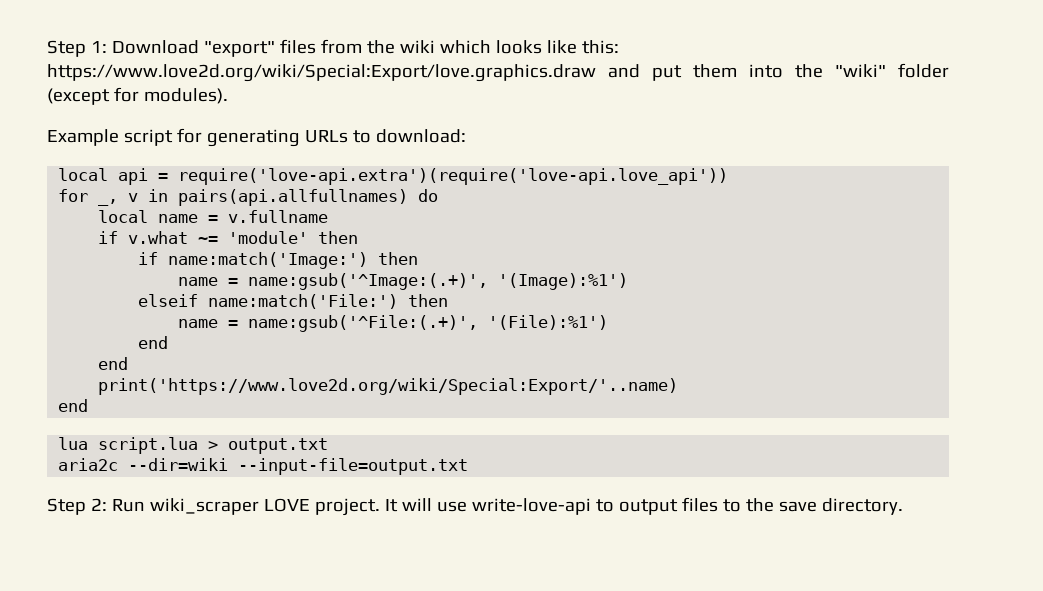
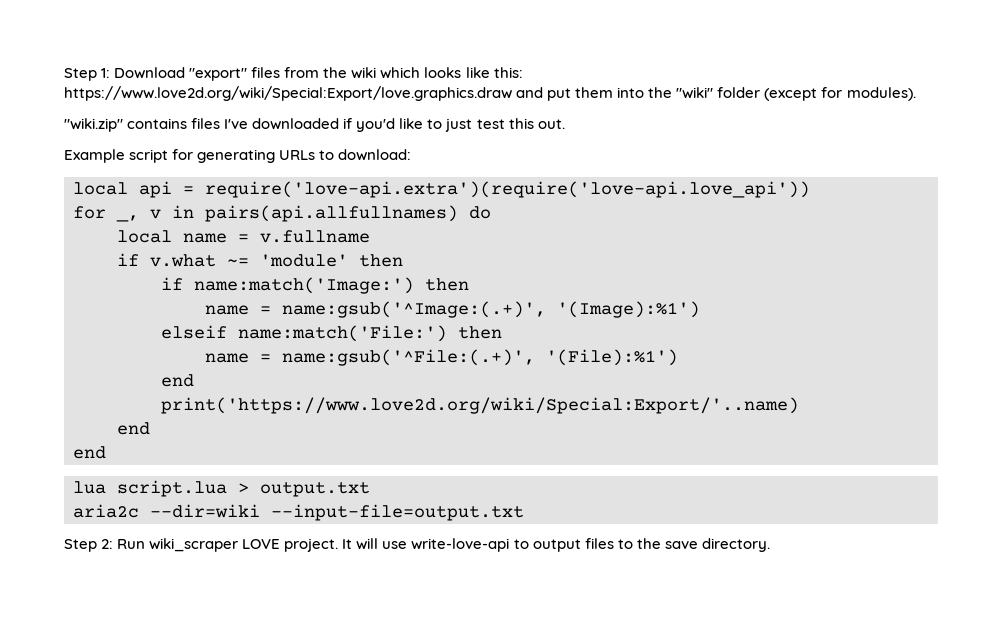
(228, 96) none -> [64,118,565,132] // "wiki.zip" contains files I've downloaded if you'd like to just test this out.
[98,357,129,370] [98,378,679,395] // end // print('https://www.love2d.org/wiki/Special:Export/'..name) -> [161,397,799,414] [117,422,150,435] // print('https://www.love2d.org/wiki/Special:Export/'..name) // end

